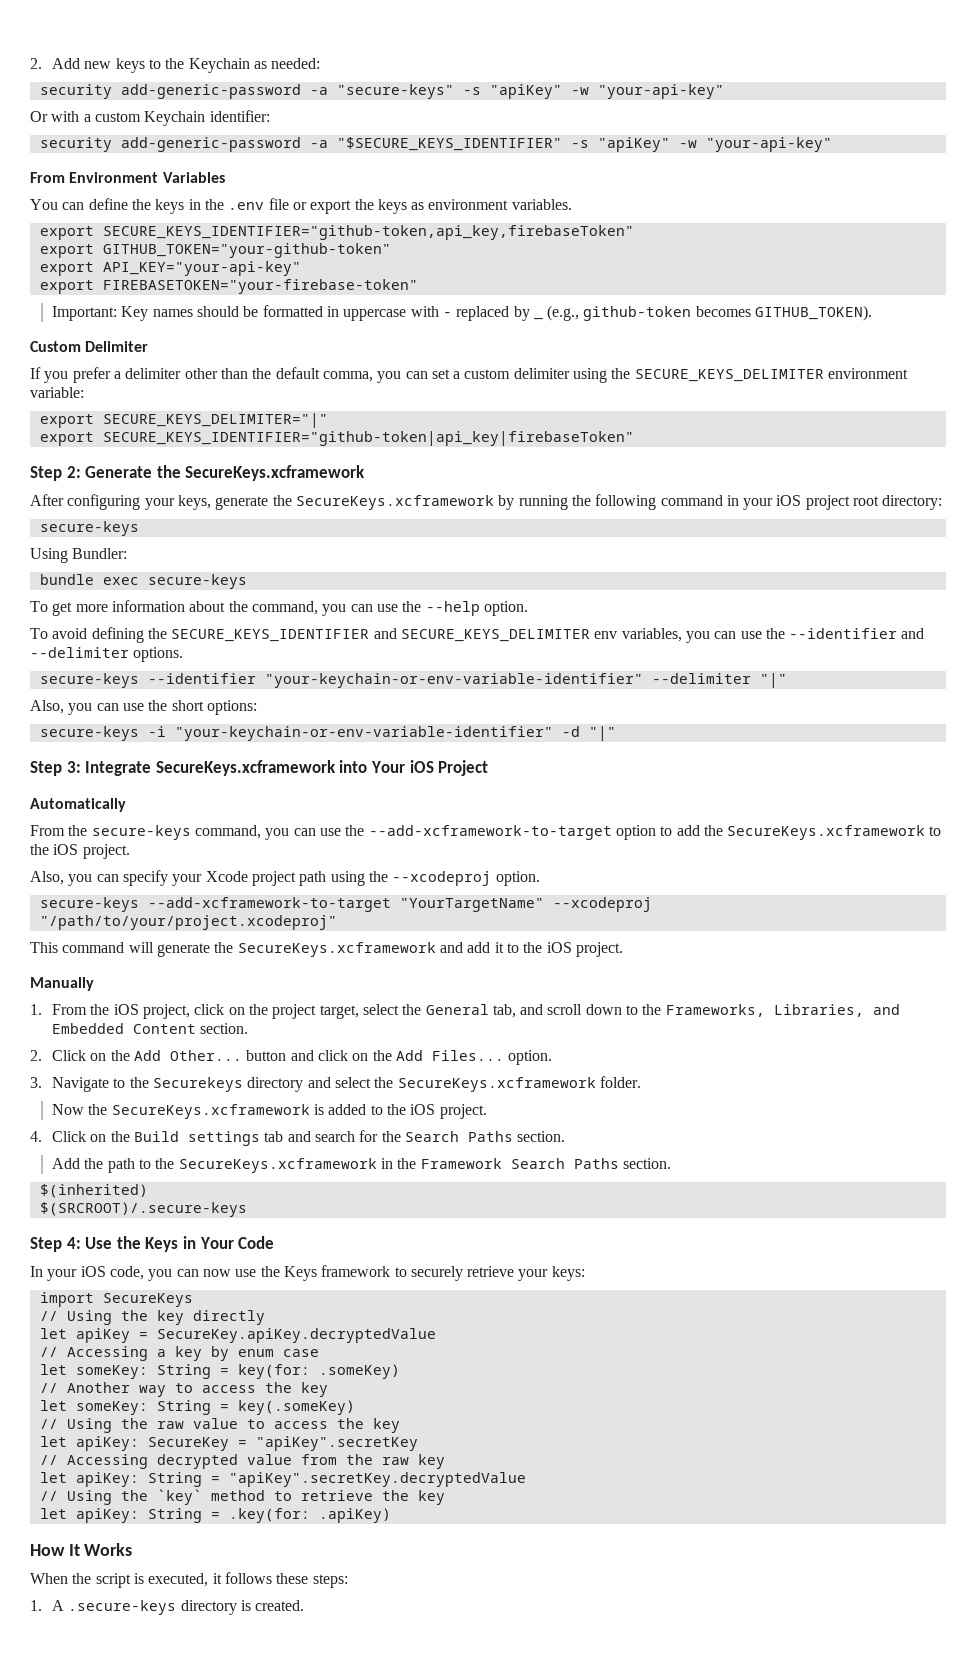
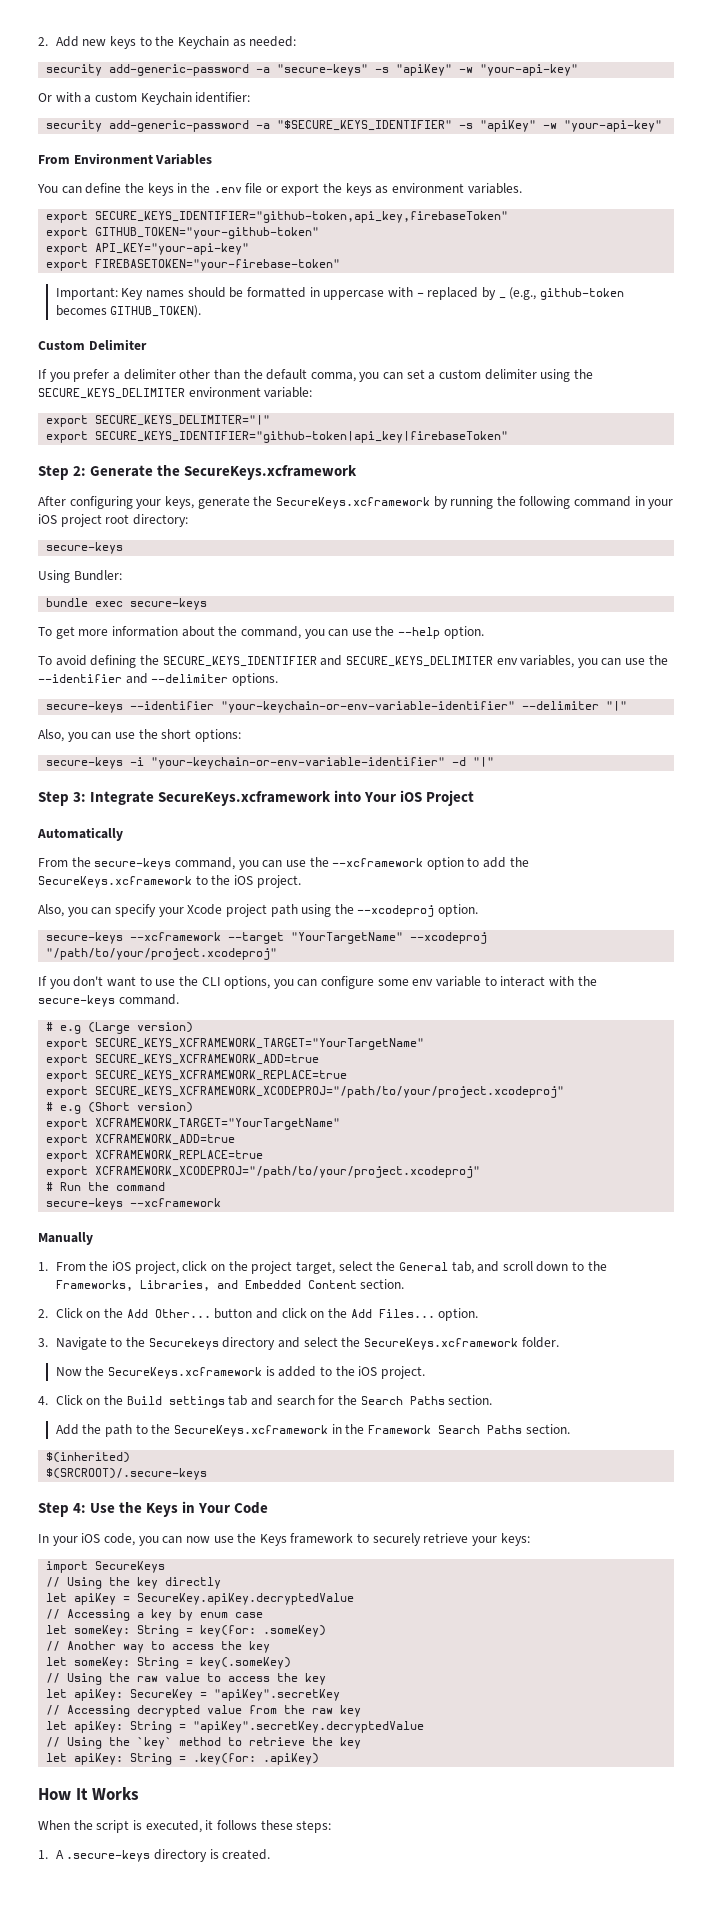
[368,825,612,840] --add-xcframework-to-target -> [332,858,424,867] --xcframework
[147,897,391,912] --add-xcframework-to-target -> [130,932,285,944] --xcframework --target
[30,942,623,957] This command will generate the SecureKeys.xcframework and add it to the iOS project. -> [38,976,597,989] [38,994,179,1007] [46,1022,194,1034] [46,1038,425,1050] [46,1054,320,1066] [46,1070,348,1082] [46,1086,565,1098] [46,1102,194,1114] [46,1118,341,1130] [46,1134,236,1146] [46,1150,264,1162] [46,1166,481,1178] [46,1182,166,1191] [46,1198,222,1210] If you don't want to use the CLI options, you can configure some env variable to interact with the secure-keys command. // # e.g (Large version) // export SECURE_KEYS_XCFRAMEWORK_TARGET="YourTargetName" // export SECURE_KEYS_XCFRAMEWORK_ADD=true // export SECURE_KEYS_XCFRAMEWORK_REPLACE=true // export SECURE_KEYS_XCFRAMEWORK_XCODEPROJ="/path/to/your/project.xcodeproj" // # e.g (Short version) // export XCFRAMEWORK_TARGET="YourTargetName" // export XCFRAMEWORK_ADD=true // export XCFRAMEWORK_REPLACE=true // export XCFRAMEWORK_XCODEPROJ="/path/to/your/project.xcodeproj" // # Run the command // secure-keys --xcframework

